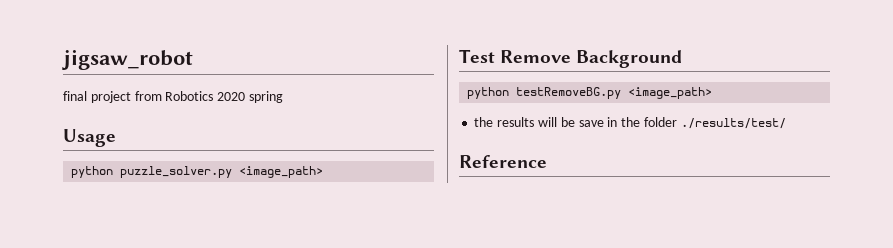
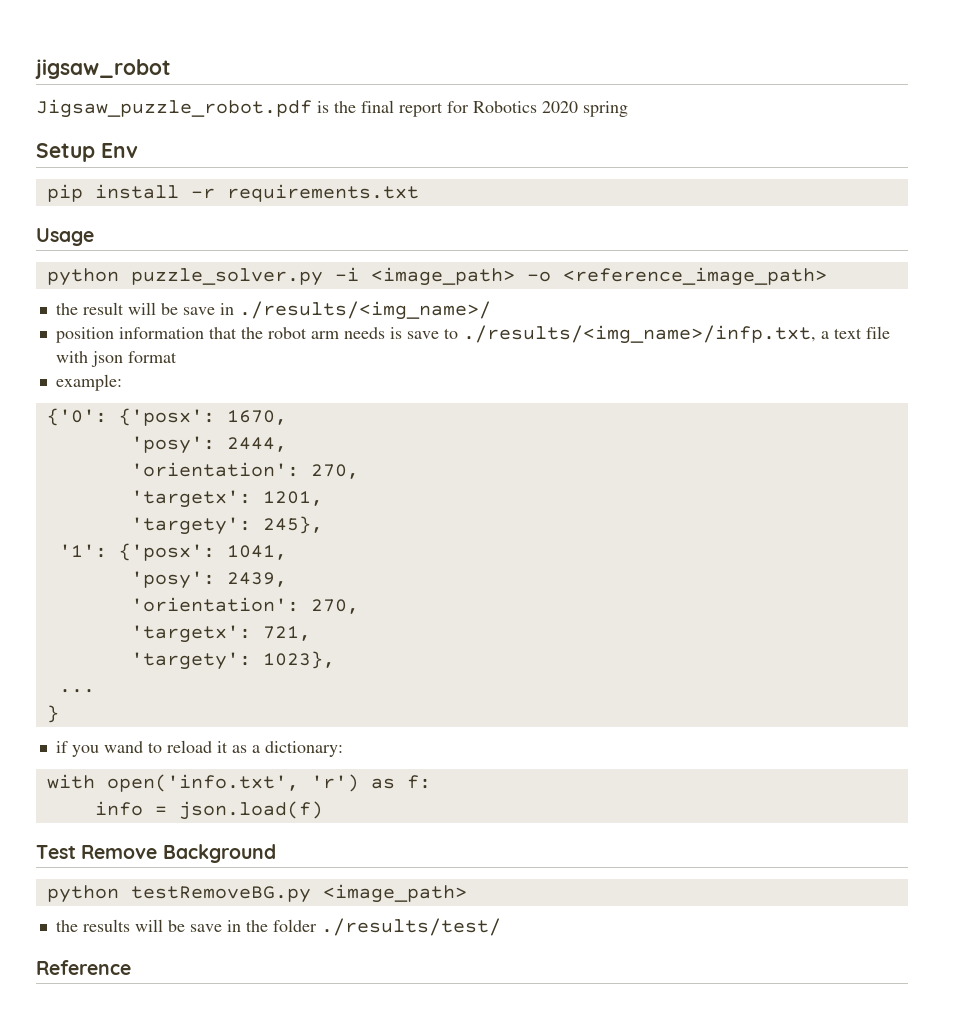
[63,91,283,103] final project from Robotics 2020 spring -> [36,99,628,118] [36,143,138,162] [46,184,419,202] Jigsaw_puzzle_robot.pdf is the final report for Robotics 2020 spring // Setup Env // pip install -r requirements.txt
[239,166,324,178] <image_path> -> [334,267,827,286] [55,301,491,320] [55,325,890,344] [55,351,177,367] [55,374,122,391] [46,408,287,426] [130,436,287,454] [130,462,359,479] [130,490,323,508] [130,516,323,535] [58,543,287,561] [130,571,287,589] [130,597,359,614] [130,625,311,643] [130,651,335,670] [58,689,95,693] [46,705,59,723] [55,740,343,757] [46,774,431,792] [94,801,323,820] -i <image_path> -o <reference_image_path> // the result will be save in ./results/<img_name>/ // position information that the robot arm needs is save to ./results/<img_name>/infp.txt, a text file with json format // example: // {'0': {'posx': 1670, // 'posy': 2444, // 'orientation': 270, // 'targetx': 1201, // 'targety': 245}, // '1': {'posx': 1041, // 'posy': 2439, // 'orientation': 270, // 'targetx': 721, // 'targety': 1023}, // ... // } // if you wand to reload it as a dictionary: // with open('info.txt', 'r') as f: // info = json.load(f)

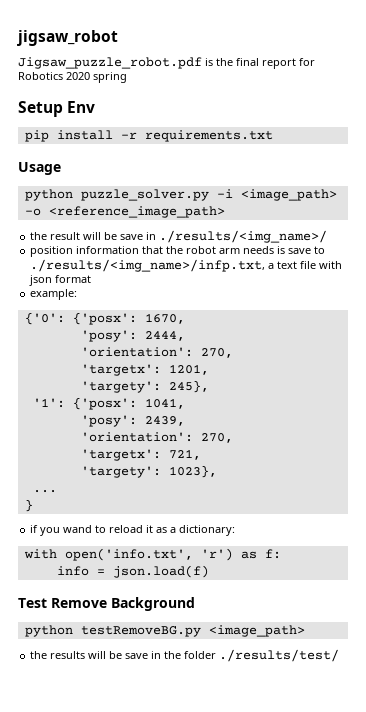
[36,960,131,975] // Reference -> (340, 655) none

